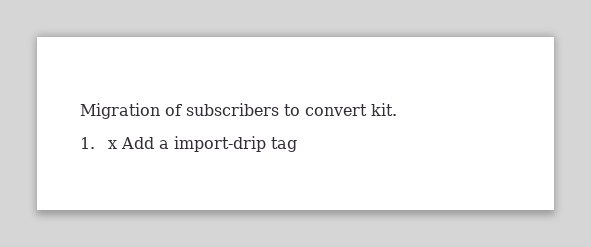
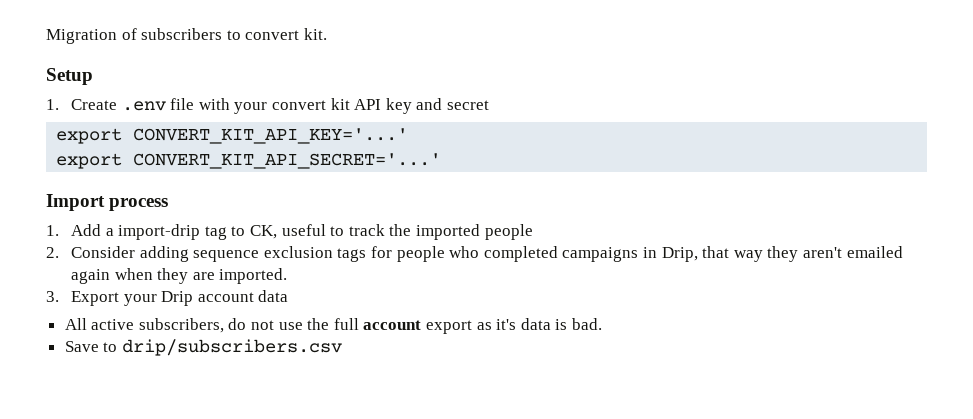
[80,136,297,152] // 1. x Add a import-drip tag -> [46,68,93,85] [46,98,489,114] [56,128,409,144] [56,153,442,169] [46,194,169,211] [46,224,533,240] [46,246,903,262] [71,268,288,284] [46,290,289,306] [64,318,602,334] [64,339,342,356] // Setup // 1. Create .env file with your convert kit API key and secret // export CONVERT_KIT_API_KEY='...' // export CONVERT_KIT_API_SECRET='...' // Import process // 1. Add a import-drip tag to CK, useful to track the imported people // 2. Consider adding sequence exclusion tags for people who completed campaigns in Drip, that way they aren't emailed again when they are imported. // 3. Export your Drip account data // All active subscribers, do not use the full account export as it's data is bad. // Save to drip/subscribers.csv

